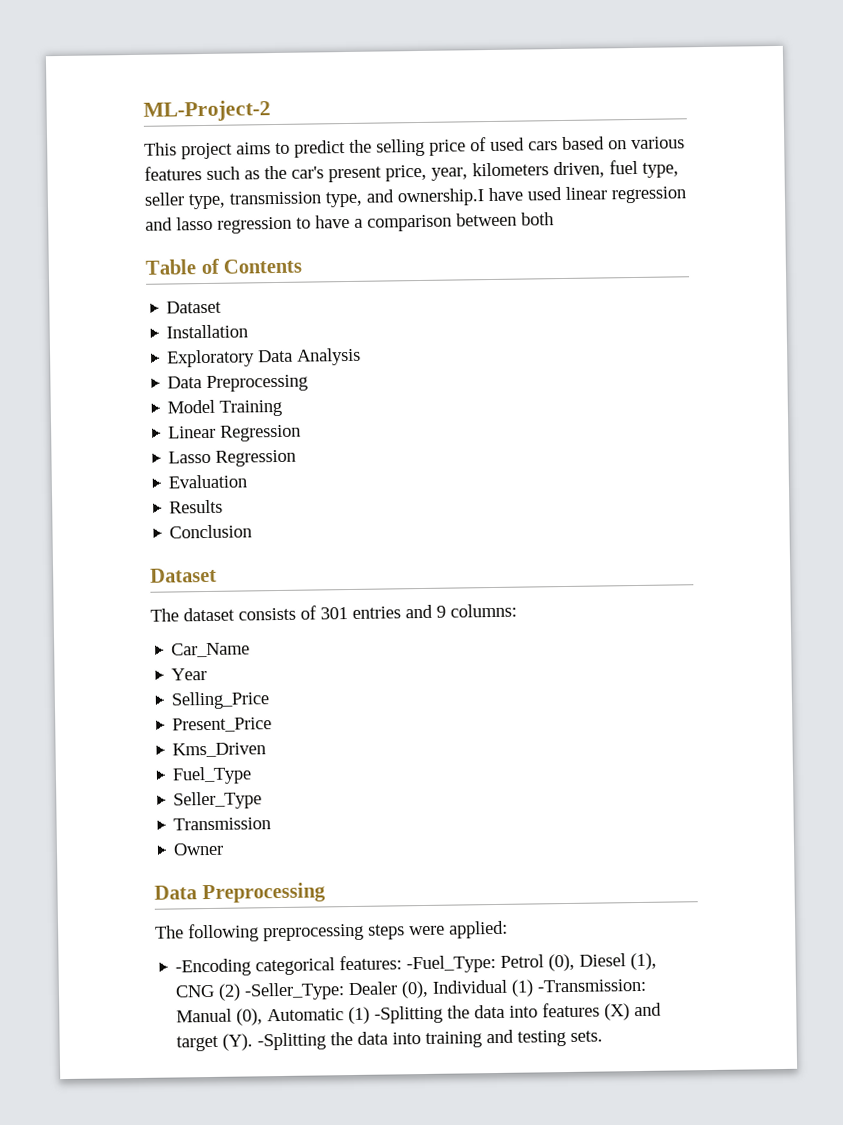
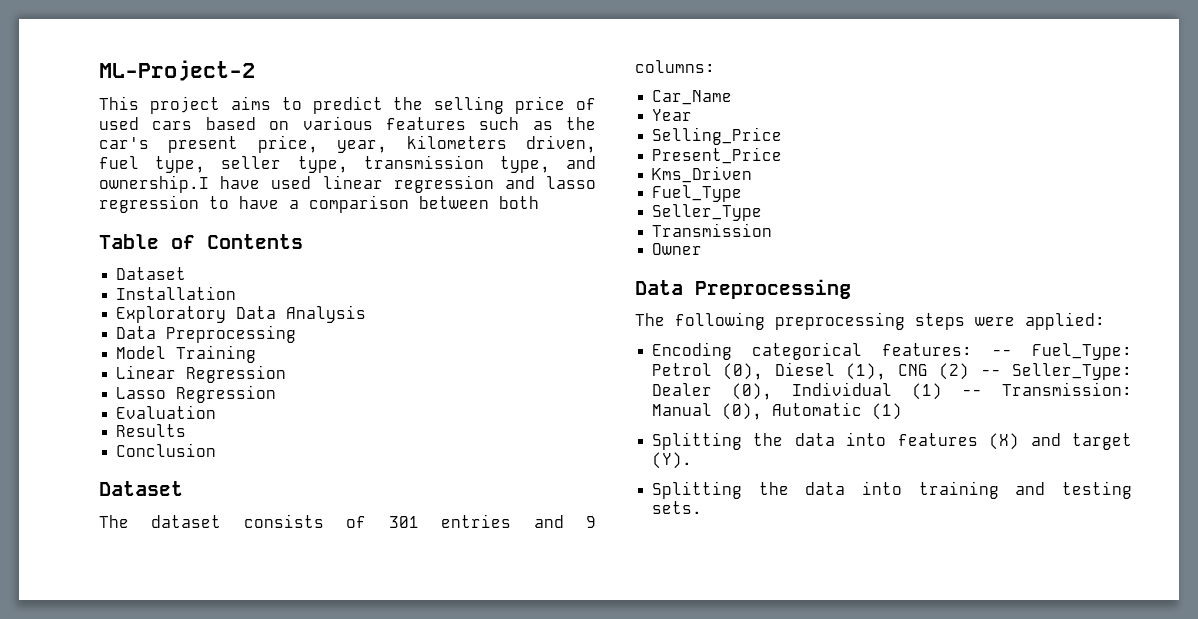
[175,958,252,977] -Encoding -> [652,342,733,360] Encoding
[406,954,497,974] -Fuel_Type: -> [992,343,1132,360] -- Fuel_Type:
[244,982,346,1001] -Seller_Type: -> [980,363,1132,380] -- Seller_Type:
[537,978,648,993] -Transmission: -> [962,382,1132,396] -- Transmission:
[374,1005,444,1024] -Splitting -> [652,432,743,450] // Splitting
[257,1032,327,1051] -Splitting -> [652,481,743,499] // Splitting

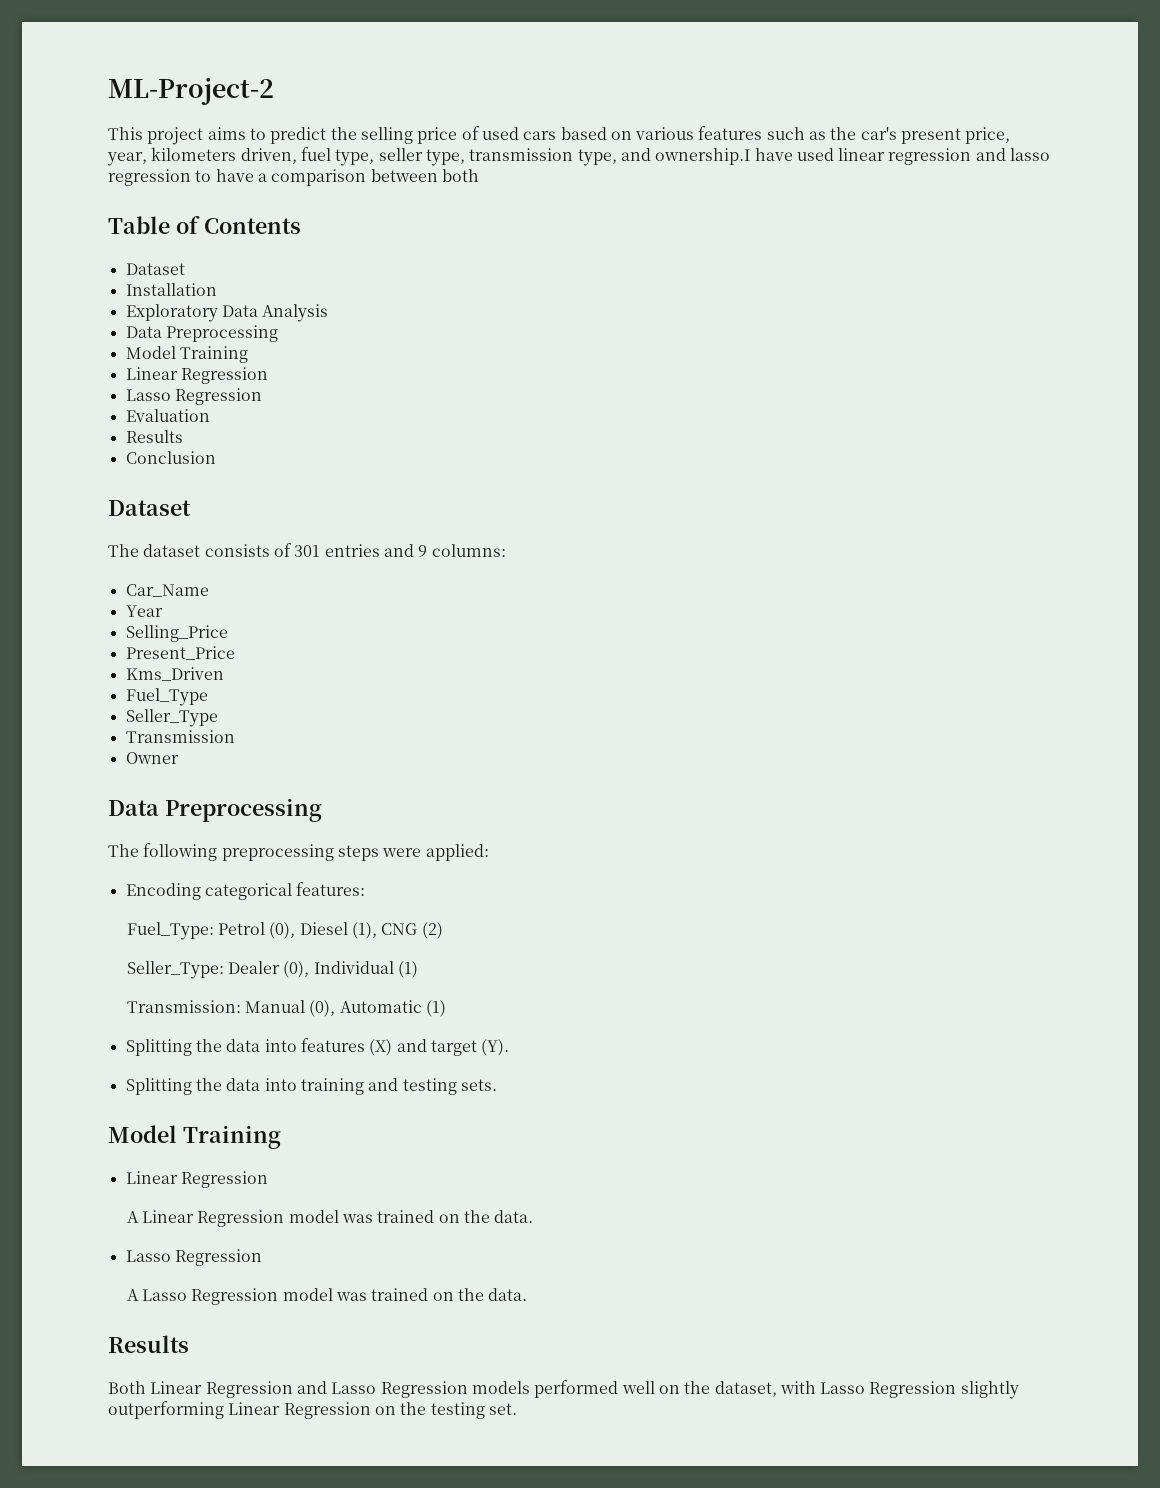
[992,349,1013,356] -- -> (366, 889) //
[980,369,1001,376] -- -> (443, 930) //
[962,389,983,396] -- -> (419, 969) //
(703, 507) none -> [108,1125,281,1149] [125,1171,268,1188] [126,1210,534,1227] [125,1249,262,1266] [126,1288,528,1305] [108,1335,189,1353] [108,1380,1019,1399] [108,1401,517,1419] // Model Training // Linear Regression // A Linear Regression model was trained on the data. // Lasso Regression // A Lasso Regression model was trained on the data. // Results // Both Linear Regression and Lasso Regression models performed well on the dataset, with Lasso Regression slightly outperforming Linear Regression on the testing set.

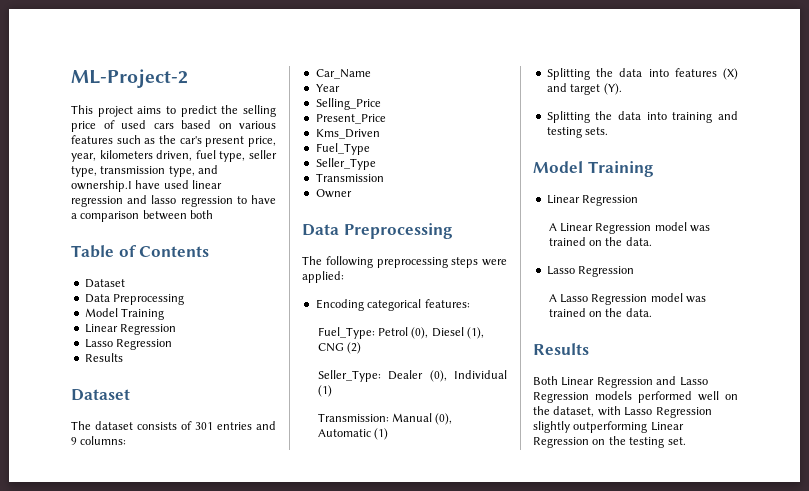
[125,283,217,296] [125,304,329,322] // Installation // Exploratory Data Analysis -> (125, 283) none
[125,409,210,422] [125,430,183,443] [125,451,216,464] // Evaluation // Results // Conclusion -> [84,353,123,362] // Results

